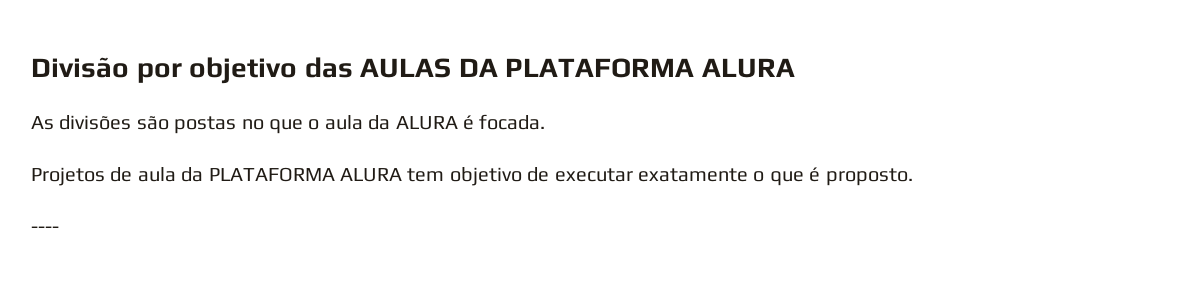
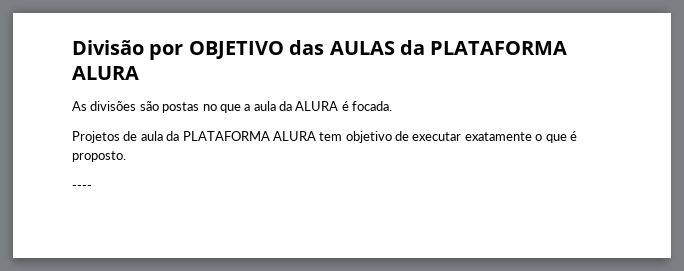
[189,57,298,84] objetivo -> [188,41,284,59] OBJETIVO
[458,58,498,77] DA -> [400,40,425,55] da
[308,119,320,130] o -> [244,104,251,111] a

